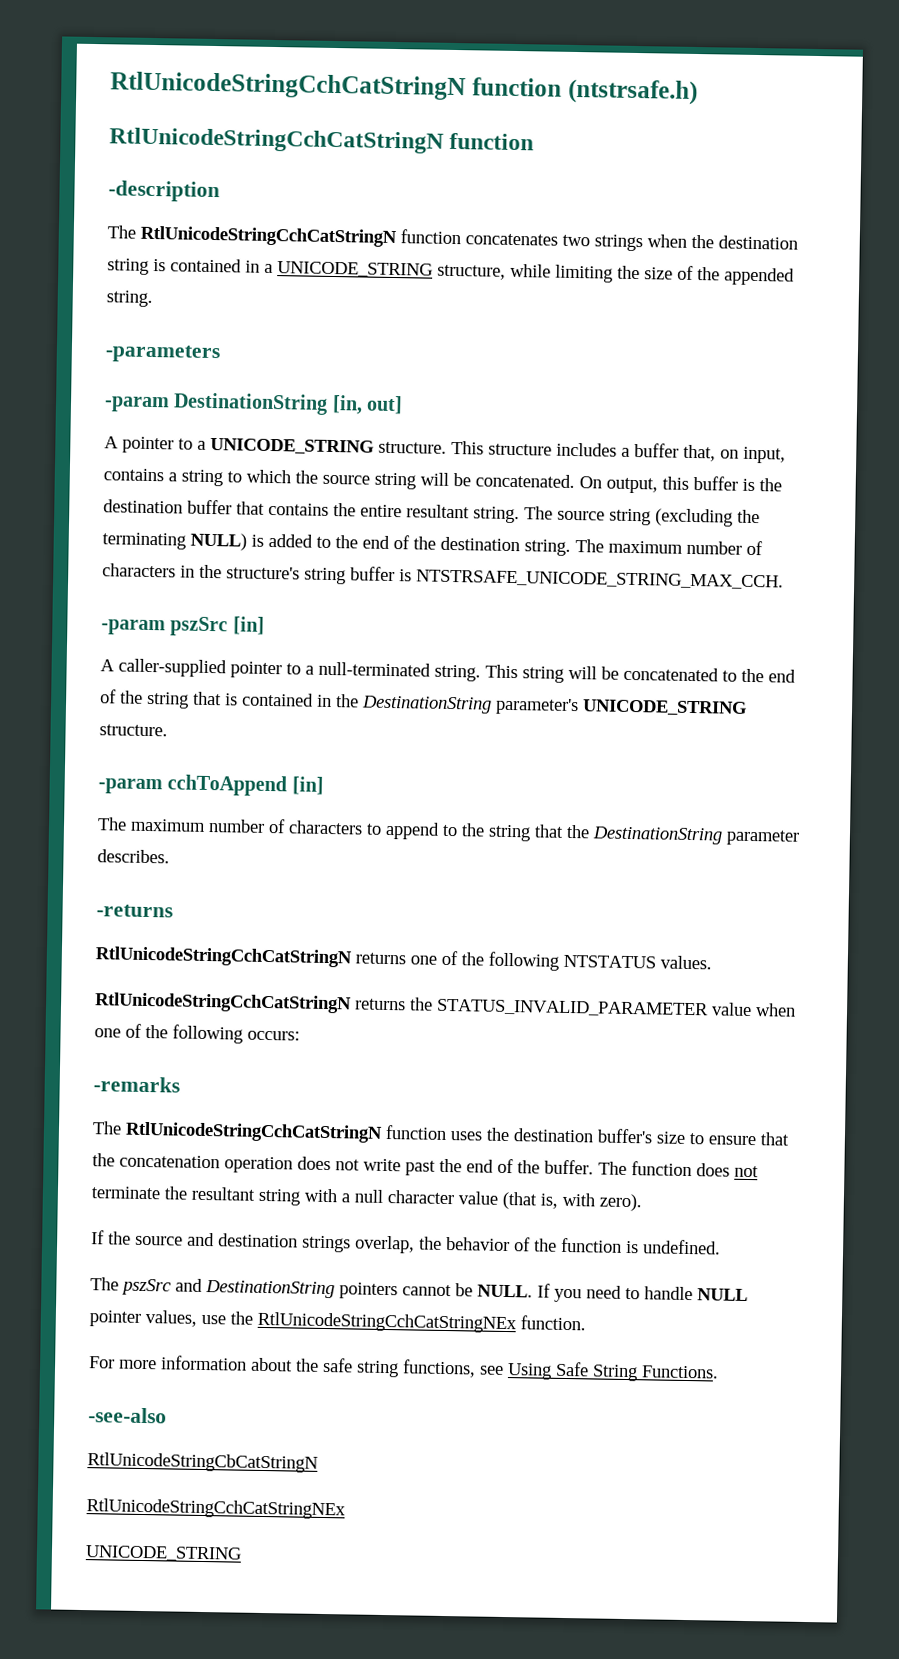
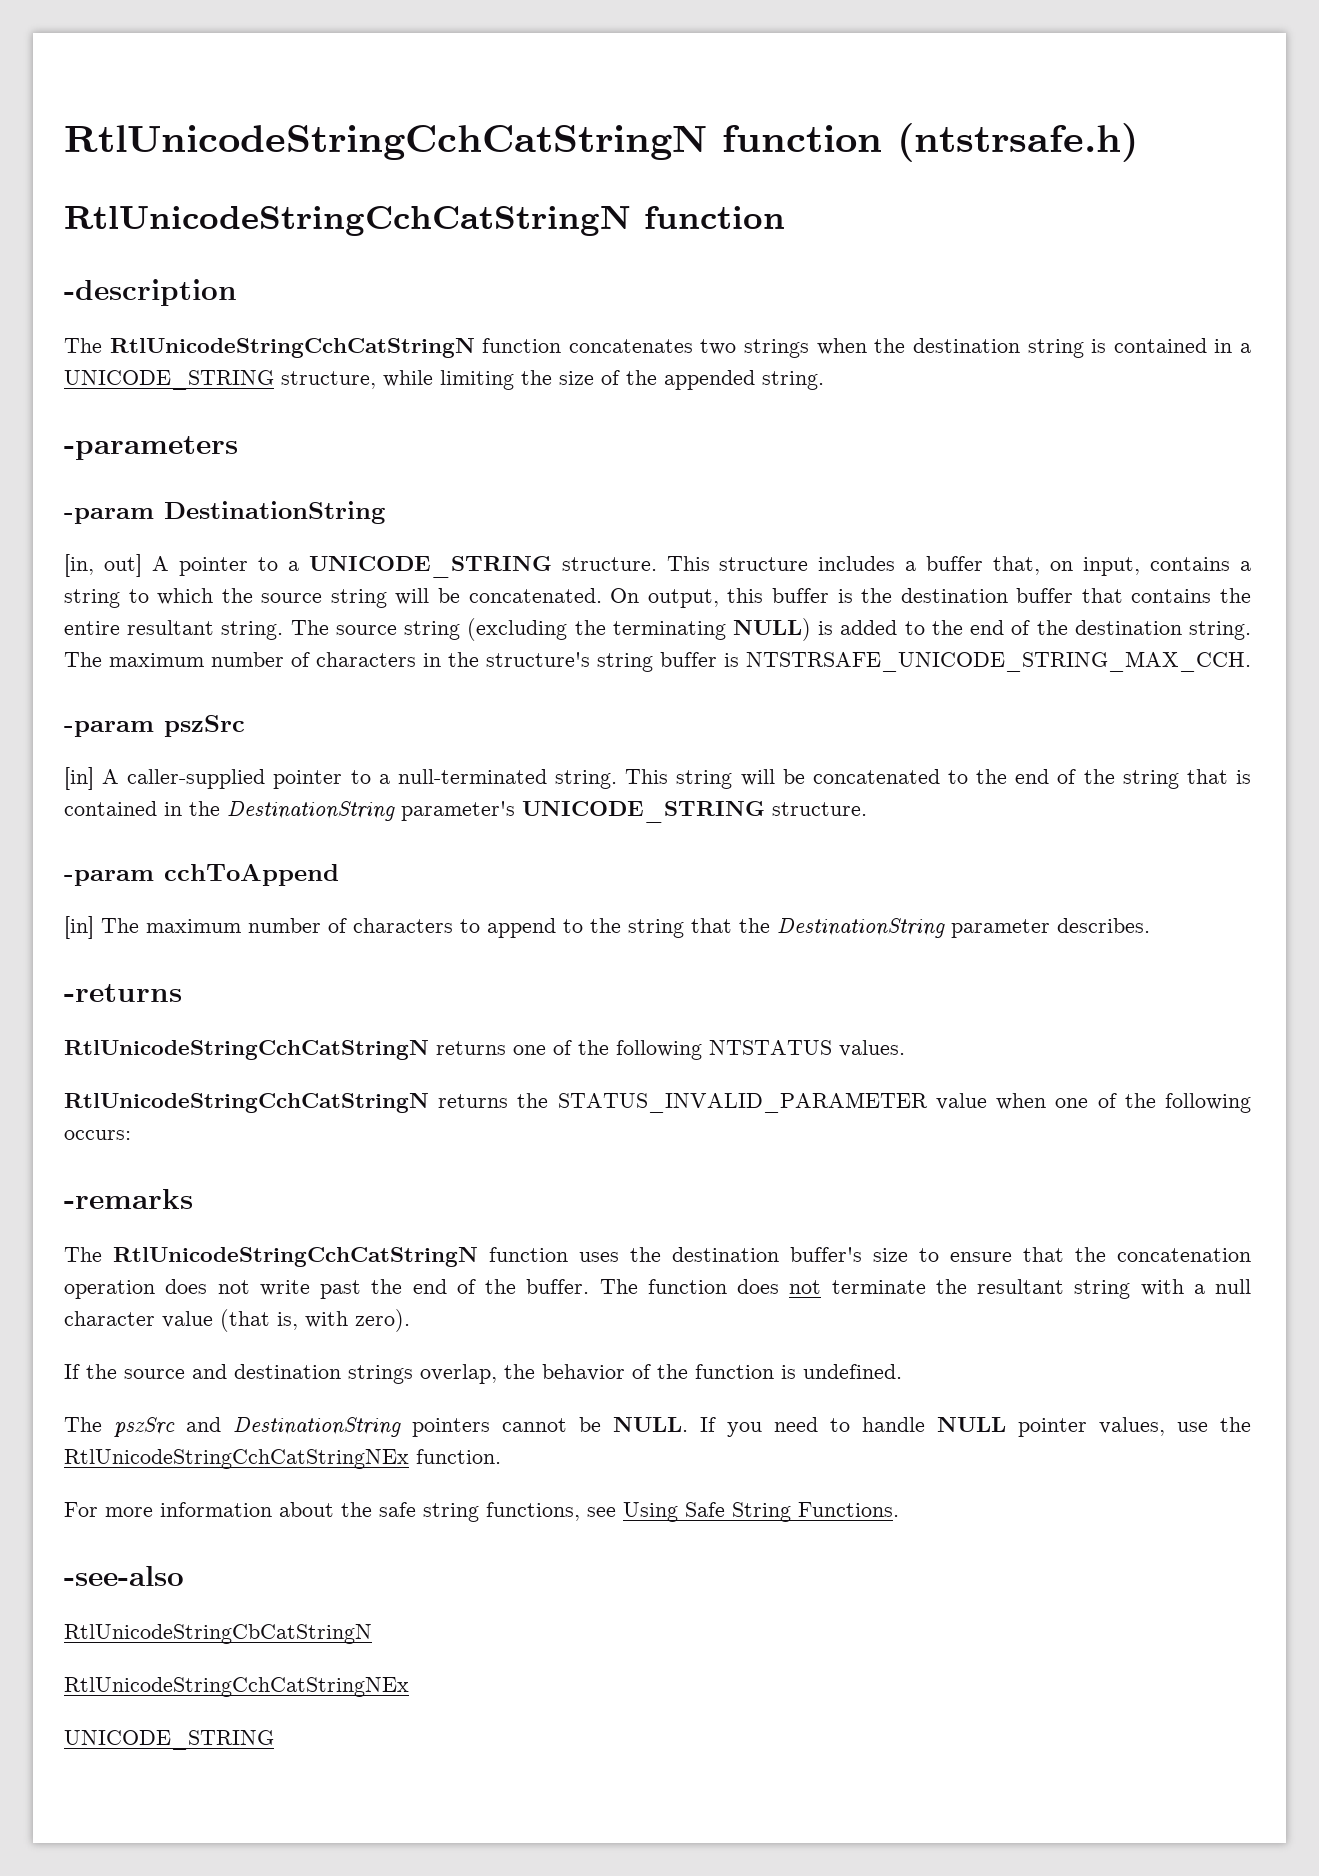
(329, 403) none -> (385, 512) //
(404, 405) // -> (142, 565) none
[232,616,265,635] [in] // -> [64,767,94,790] // [in]
[291,776,324,795] [in] // -> [64,916,94,939] // [in]

